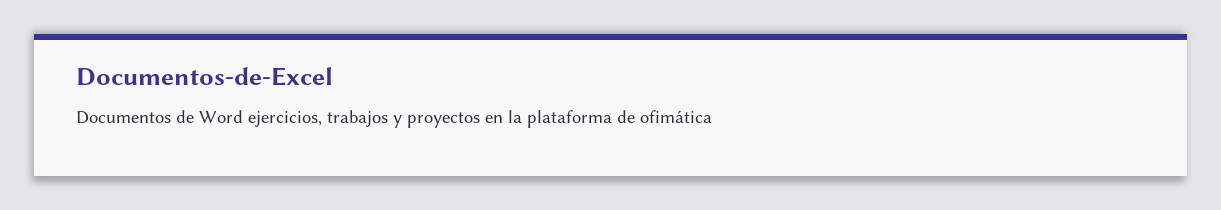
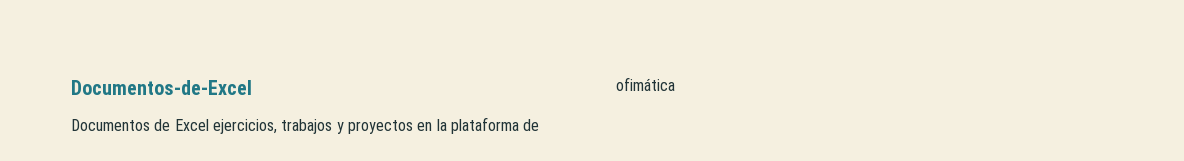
[199,110,243,123] Word -> [174,119,209,131] Excel

